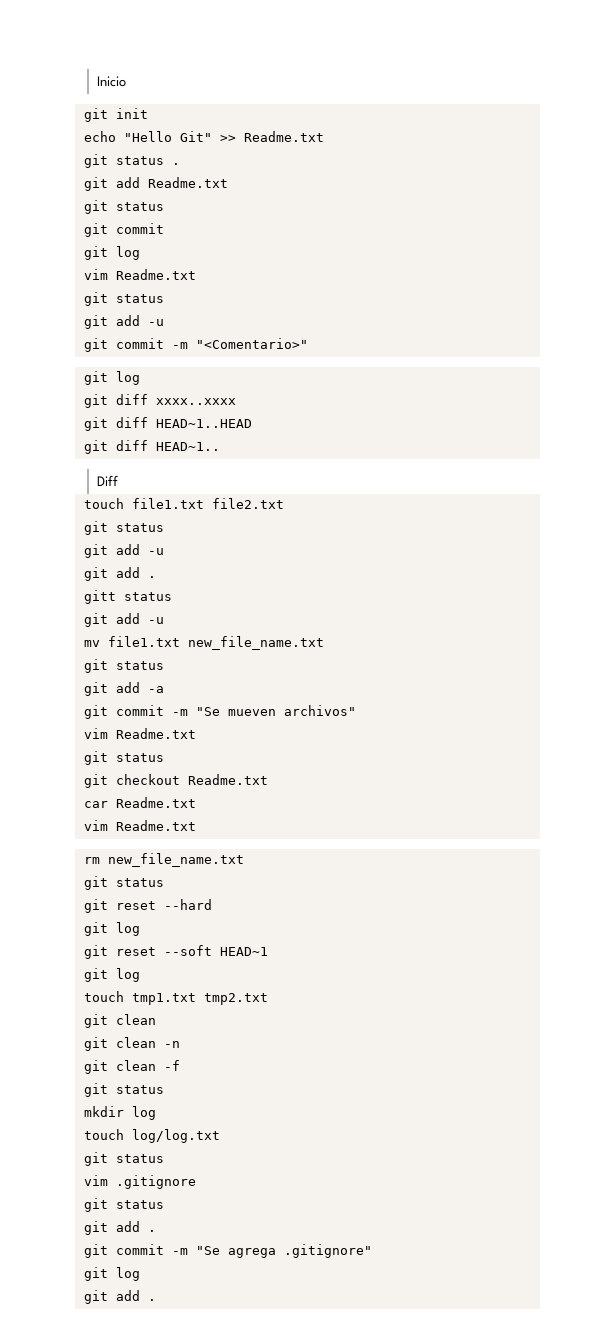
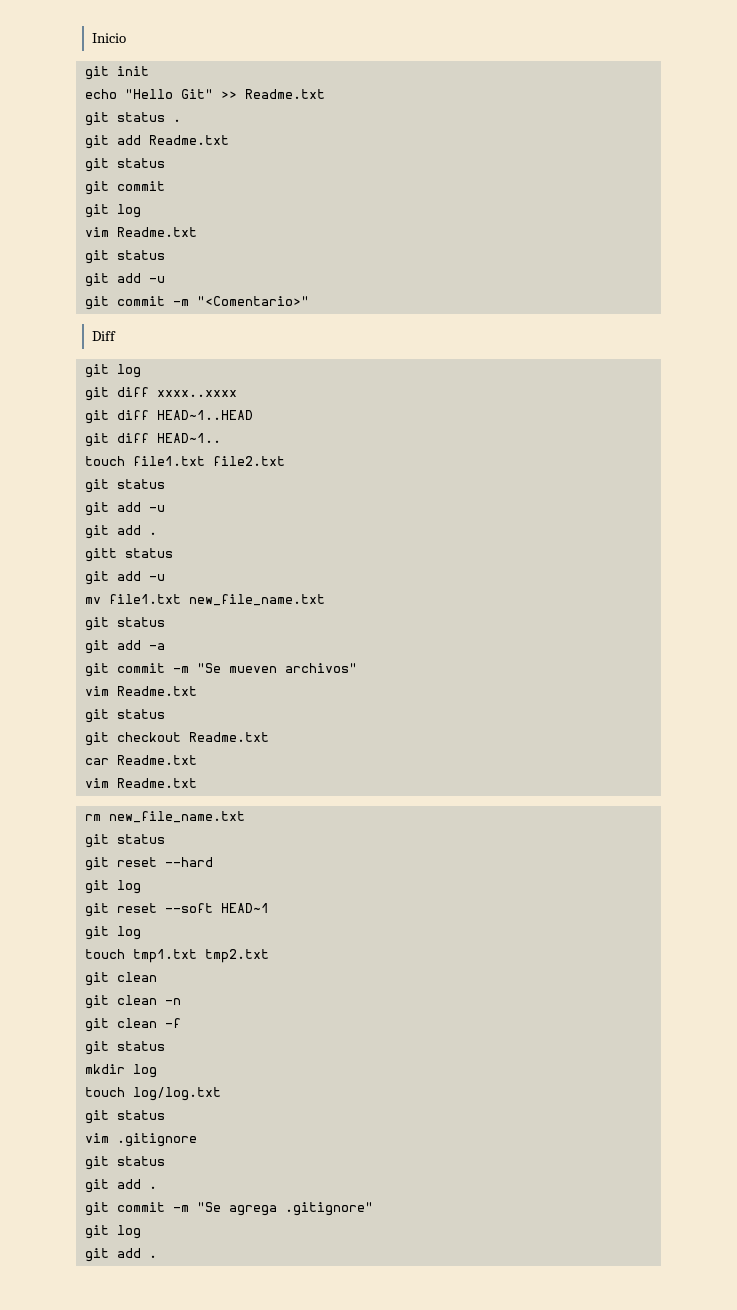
(308, 343) none -> [92,331,117,341] // Diff
[97,475,119,486] // Diff -> (221, 438) none

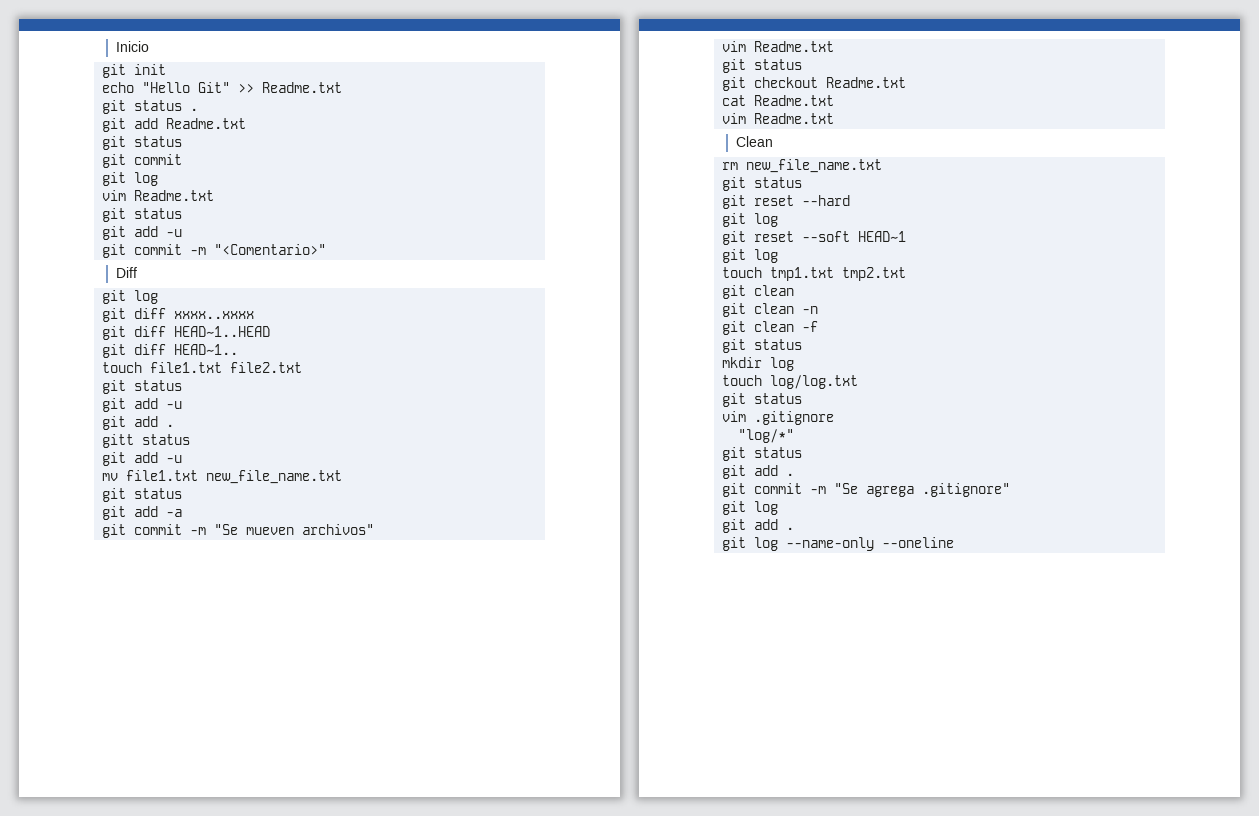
[84,758,109,765] car -> [722,95,747,106] cat
(197, 783) none -> [735,136,773,147] // Clean
(197, 1140) none -> [738,429,795,443] // "log/*"
(157, 1256) none -> [722,537,955,551] // git log --name-only --oneline

